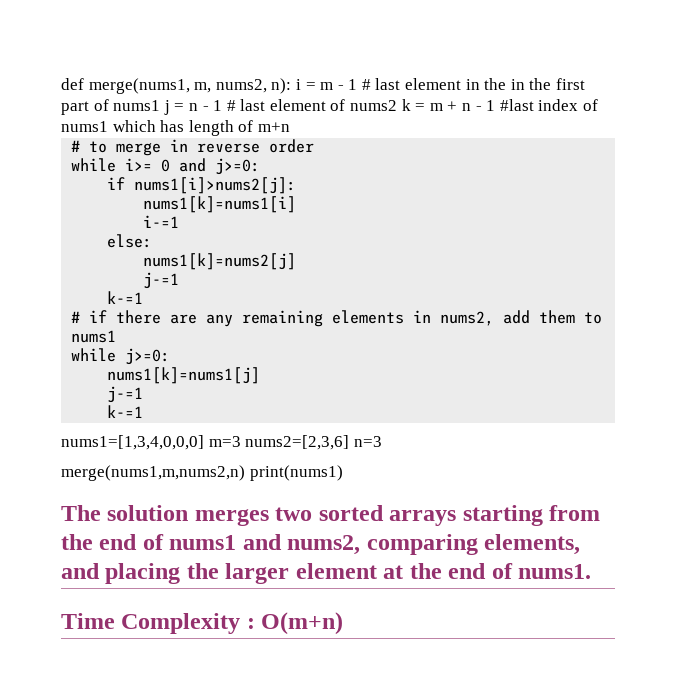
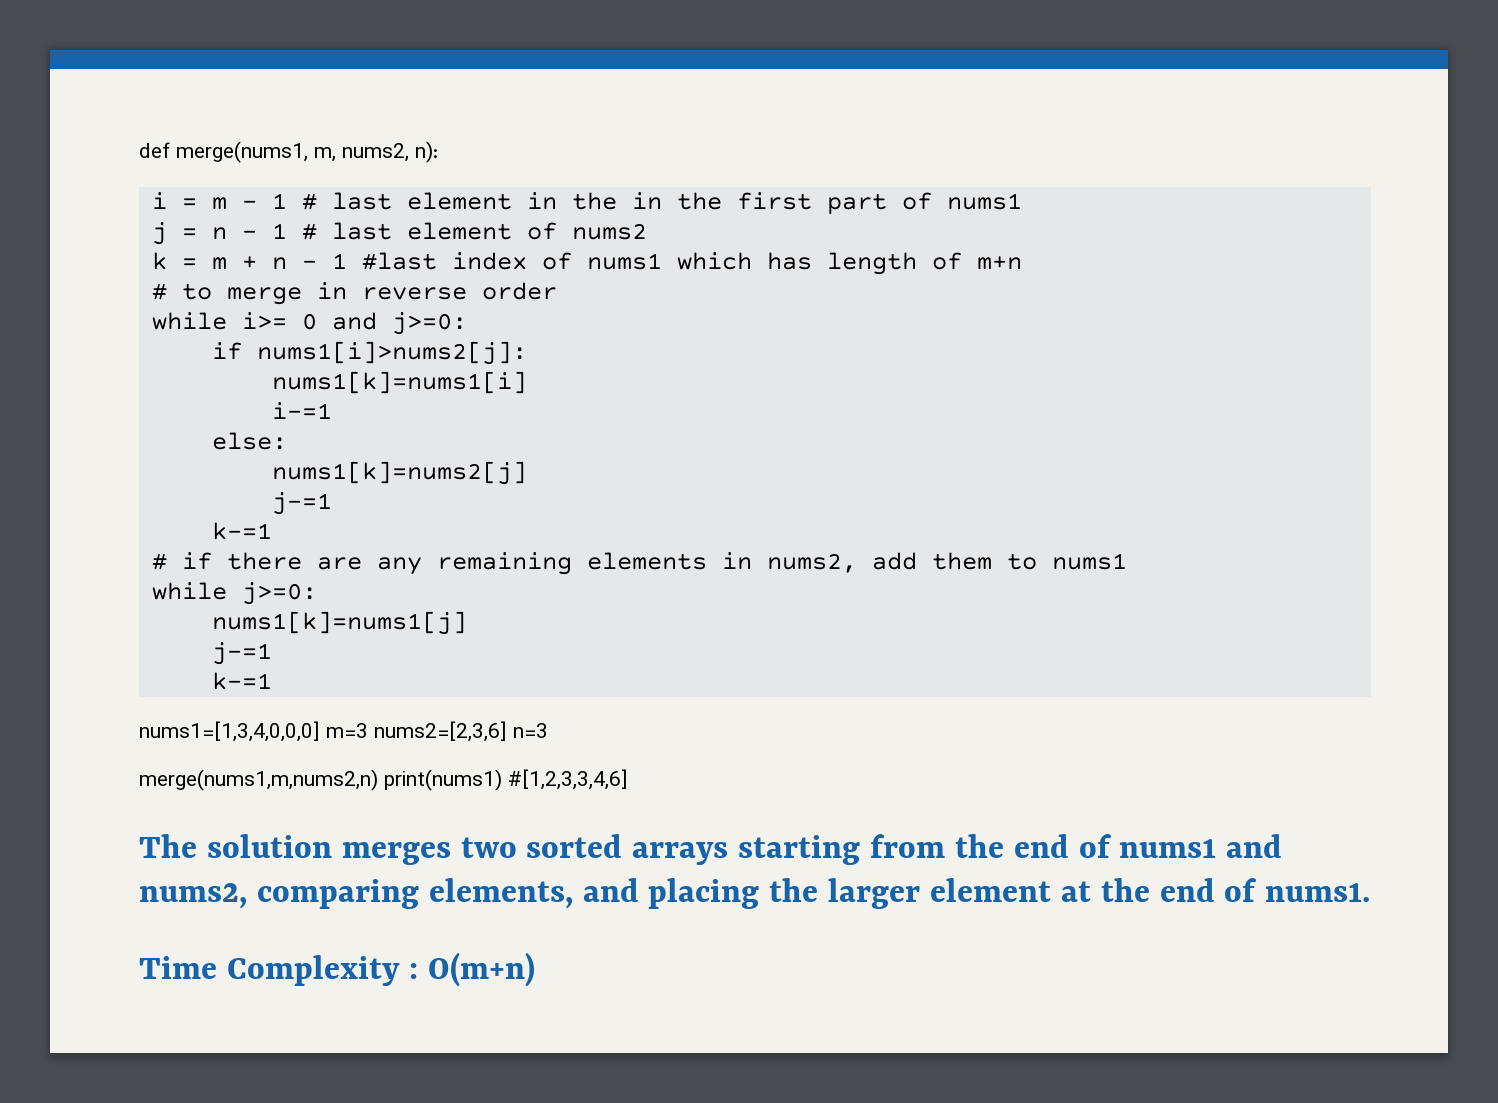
(292, 86) none -> (438, 152) //
(161, 105) none -> (1022, 201) //
(398, 105) none -> (647, 231) //
(343, 473) none -> [508,769,628,790] #[1,2,3,3,4,6]

